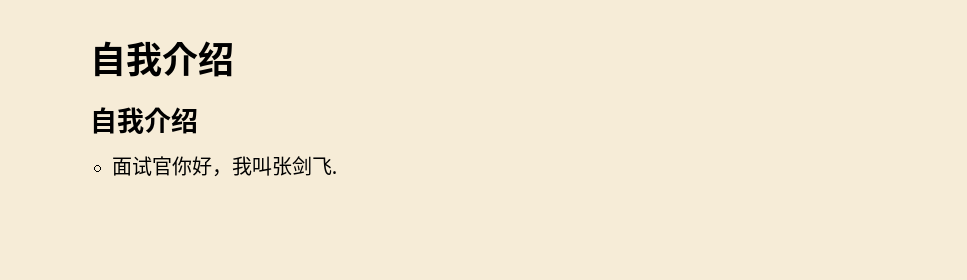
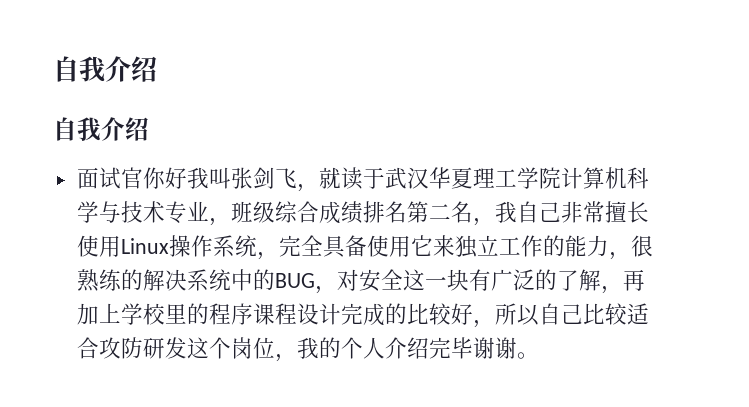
[212,169,232,177] ， -> (187, 178) none
[332,171,337,174] . -> [296,167,649,192] [76,201,649,226] [76,235,653,260] [76,269,645,294] [76,303,649,328] [76,337,539,362] ，就读于武汉华夏理工学院计算机科学与技术专业，班级综合成绩排名第二名，我自己非常擅长使用Linux操作系统，完全具备使用它来独立工作的能力，很熟练的解决系统中的BUG，对安全这一块有广泛的了解，再加上学校里的程序课程设计完成的比较好，所以自己比较适合攻防研发这个岗位，我的个人介绍完毕谢谢。

